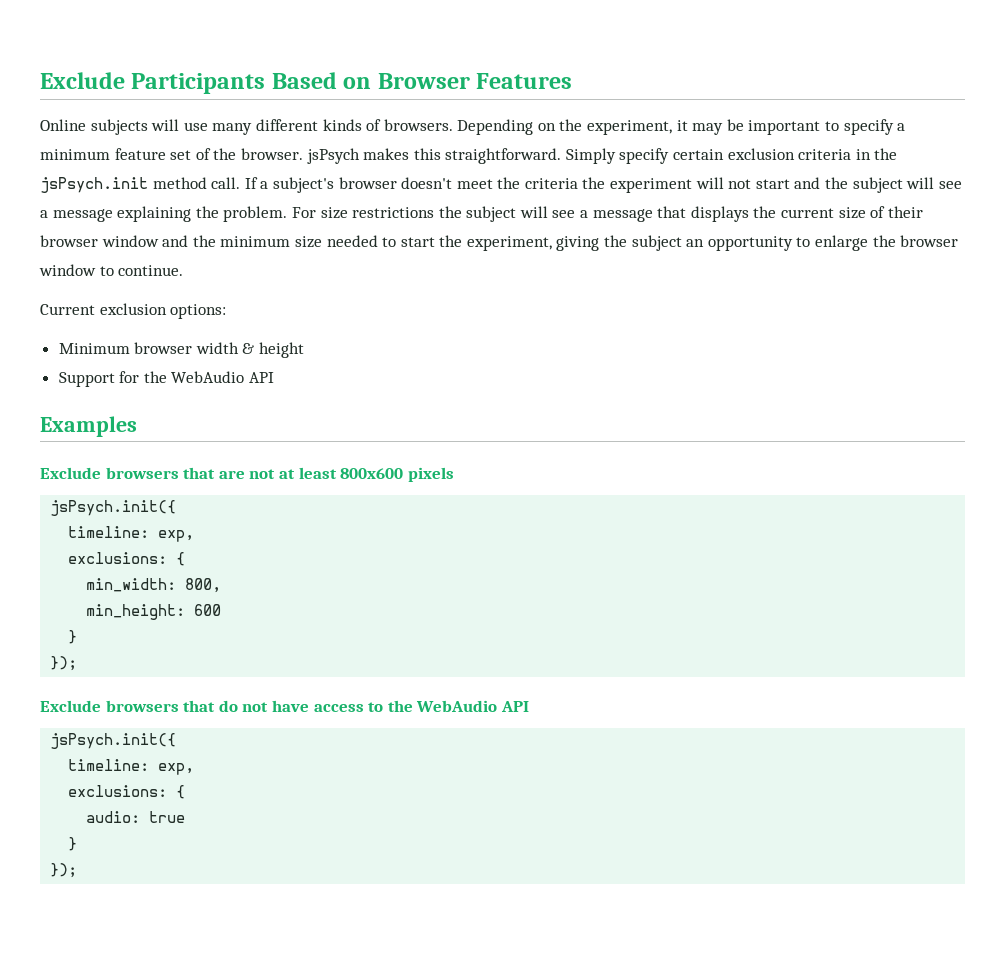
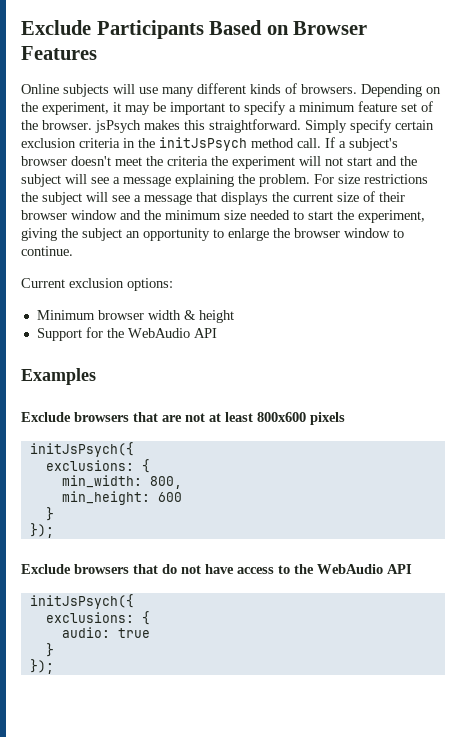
[40,177,148,193] jsPsych.init -> [159,137,247,151] initJsPsych
[50,500,177,516] [68,526,195,542] jsPsych.init({ // timeline: exp, -> [29,442,134,457] initJsPsych({
[50,733,177,749] [68,759,195,775] jsPsych.init({ // timeline: exp, -> [29,594,134,609] initJsPsych({

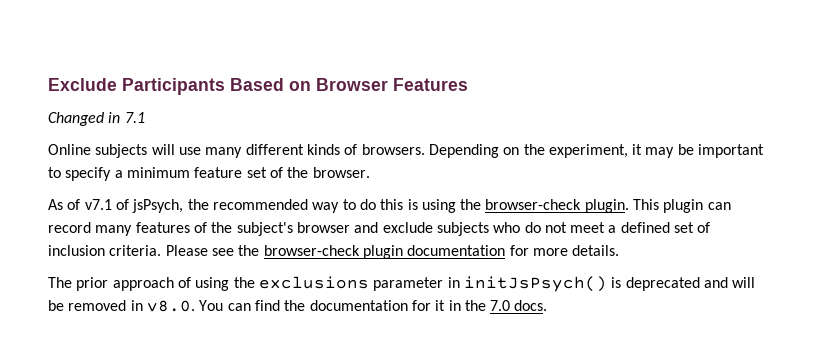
(97, 53) none -> [48,112,145,126] // Changed in 7.1
[95,119,434,133] [21,137,398,151] [21,156,417,169] [21,174,428,187] [21,191,405,205] [21,210,425,223] [21,228,404,241] [21,246,73,256] [21,278,173,291] [36,310,234,323] [36,327,217,341] [21,368,96,385] [21,412,345,425] [29,442,134,457] [45,459,150,473] [61,475,182,489] [61,491,182,505] [45,507,54,521] [29,523,54,538] [21,564,412,574] [29,594,134,609] [45,611,150,625] [61,627,150,638] [45,643,54,657] [29,659,54,674] jsPsych makes this straightforward. Simply specify certain exclusion criteria in the initJsPsych method call. If a subject's browser doesn't meet the criteria the experiment will not start and the subject will see a message explaining the problem. For size restrictions the subject will see a message that displays the current size of their browser window and the minimum size needed to start the experiment, giving the subject an opportunity to enlarge the browser window to continue. // Current exclusion options: // Minimum browser width & height // Support for the WebAudio API // Examples // Exclude browsers that are not at least 800x600 pixels // initJsPsych({ // exclusions: { // min_width: 800, // min_height: 600 // } // }); // Exclude browsers that do not have access to the WebAudio API // initJsPsych({ // exclusions: { // audio: true // } // }); -> [48,199,731,213] [48,222,711,236] [48,245,620,259] [48,276,756,292] [48,300,548,312] // As of v7.1 of jsPsych, the recommended way to do this is using the browser-check plugin. This plugin can record many features of the subject's browser and exclude subjects who do not meet a defined set of inclusion criteria. Please see the browser-check plugin documentation for more details. // The prior approach of using the exclusions parameter in initJsPsych() is deprecated and will be removed in v8.0. You can find the documentation for it in the 7.0 docs.

